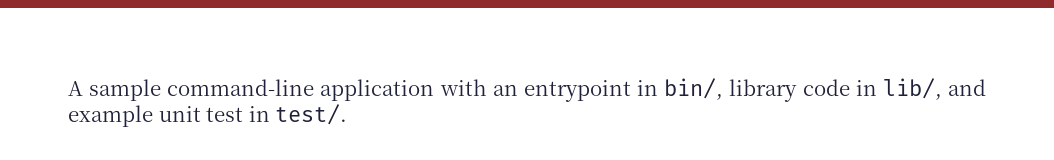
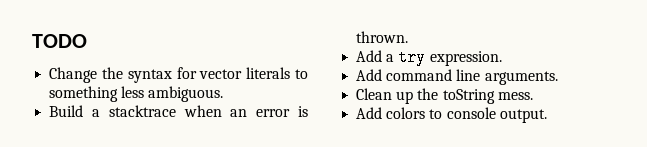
[68,78,987,102] [68,104,348,127] A sample command-line application with an entrypoint in bin/, library code in lib/, and example unit test in test/. -> [32,34,87,48] [49,67,308,83] [49,86,224,102] [49,105,308,117] [356,31,409,43] [356,49,502,66] [356,69,558,85] [356,88,533,104] [356,107,547,123] TODO // Change the syntax for vector literals to something less ambiguous. // Build a stacktrace when an error is thrown. // Add a try expression. // Add command line arguments. // Clean up the toString mess. // Add colors to console output.

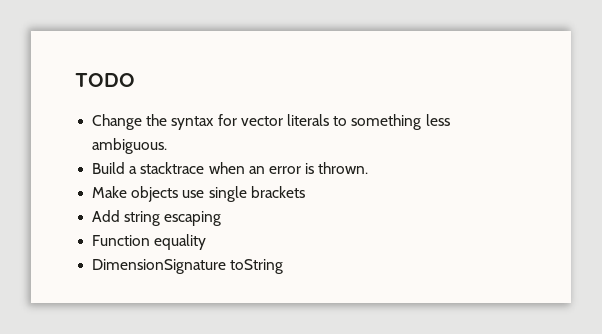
[356,49,502,66] [356,69,558,85] [356,88,533,104] [356,107,547,123] Add a try expression. // Add command line arguments. // Clean up the toString mess. // Add colors to console output. -> [92,186,305,202] [92,210,222,226] [92,234,207,250] [92,259,284,274] Make objects use single brackets // Add string escaping // Function equality // DimensionSignature toString

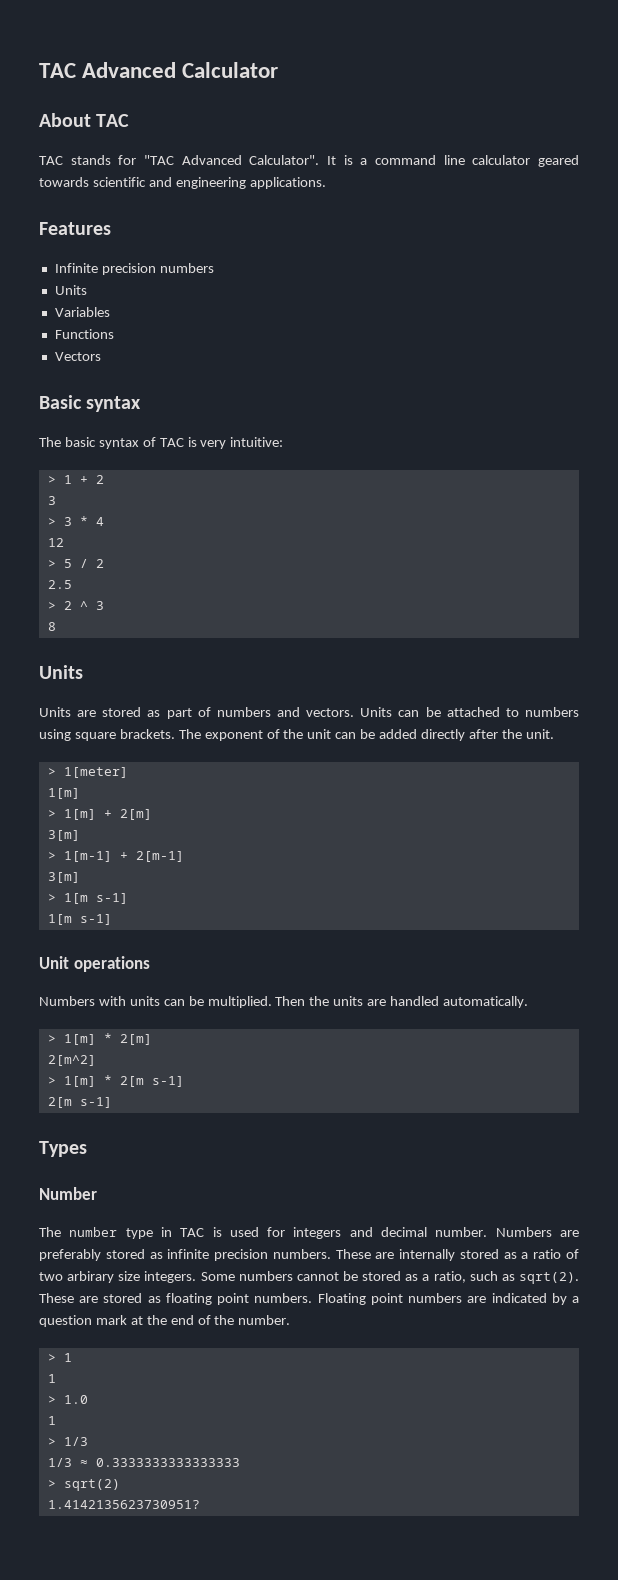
[75,73,135,87] [92,114,450,130] [92,138,168,154] [92,162,369,174] [92,186,305,202] [92,210,222,226] [92,234,207,250] [92,259,284,274] TODO // Change the syntax for vector literals to something less ambiguous. // Build a stacktrace when an error is thrown. // Make objects use single brackets // Add string escaping // Function equality // DimensionSignature toString -> [39,62,279,78] [39,113,130,127] [39,155,580,167] [39,177,326,189] [39,222,111,235] [54,263,214,275] [54,285,87,295] [54,307,110,317] [54,329,114,339] [54,352,101,361] [39,395,142,412] [39,437,284,449] [47,475,104,484] [47,496,56,505] [47,516,104,526] [47,538,64,547] [47,559,104,568] [47,580,72,589] [47,601,104,610] [47,622,56,631] [39,665,83,679] [39,707,580,719] [39,729,554,741] [47,767,128,778] [47,788,80,799] [47,809,152,820] [47,830,80,841] [47,851,184,862] [47,872,80,883] [47,893,128,904] [47,914,112,925] [39,956,150,972] [39,996,529,1008] [47,1033,152,1045] [47,1055,96,1066] [47,1075,184,1087] [47,1097,112,1108] [39,1141,87,1157] [39,1187,97,1200] [39,1227,580,1239] [39,1249,579,1261] [39,1271,580,1284] [39,1293,579,1305] [39,1315,291,1327] [47,1353,72,1362] [47,1374,56,1383] [47,1395,88,1404] [47,1416,56,1425] [47,1437,88,1446] [47,1458,240,1467] [47,1479,120,1491] [47,1500,200,1509] TAC Advanced Calculator // About TAC // TAC stands for "TAC Advanced Calculator". It is a command line calculator geared towards scientific and engineering applications. // Features // Infinite precision numbers // Units // Variables // Functions // Vectors // Basic syntax // The basic syntax of TAC is very intuitive: // > 1 + 2 // 3 // > 3 * 4 // 12 // > 5 / 2 // 2.5 // > 2 ^ 3 // 8 // Units // Units are stored as part of numbers and vectors. Units can be attached to numbers using square brackets. The exponent of the unit can be added directly after the unit. // > 1[meter] // 1[m] // > 1[m] + 2[m] // 3[m] // > 1[m-1] + 2[m-1] // 3[m] // > 1[m s-1] // 1[m s-1] // Unit operations // Numbers with units can be multiplied. Then the units are handled automatically. // > 1[m] * 2[m] // 2[m^2] // > 1[m] * 2[m s-1] // 2[m s-1] // Types // Number // The number type in TAC is used for integers and decimal number. Numbers are preferably stored as infinite precision numbers. These are internally stored as a ratio of two arbirary size integers. Some numbers cannot be stored as a ratio, such as sqrt(2). These are stored as floating point numbers. Floating point numbers are indicated by a question mark at the end of the number. // > 1 // 1 // > 1.0 // 1 // > 1/3 // 1/3 ≈ 0.3333333333333333 // > sqrt(2) // 1.4142135623730951?

